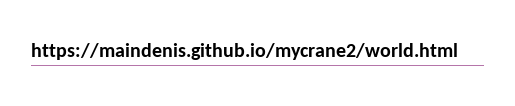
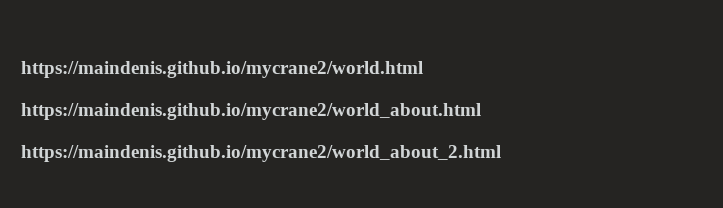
(458, 51) none -> [21,103,481,120] [21,145,501,162] // https://maindenis.github.io/mycrane2/world_about.html // https://maindenis.github.io/mycrane2/world_about_2.html

